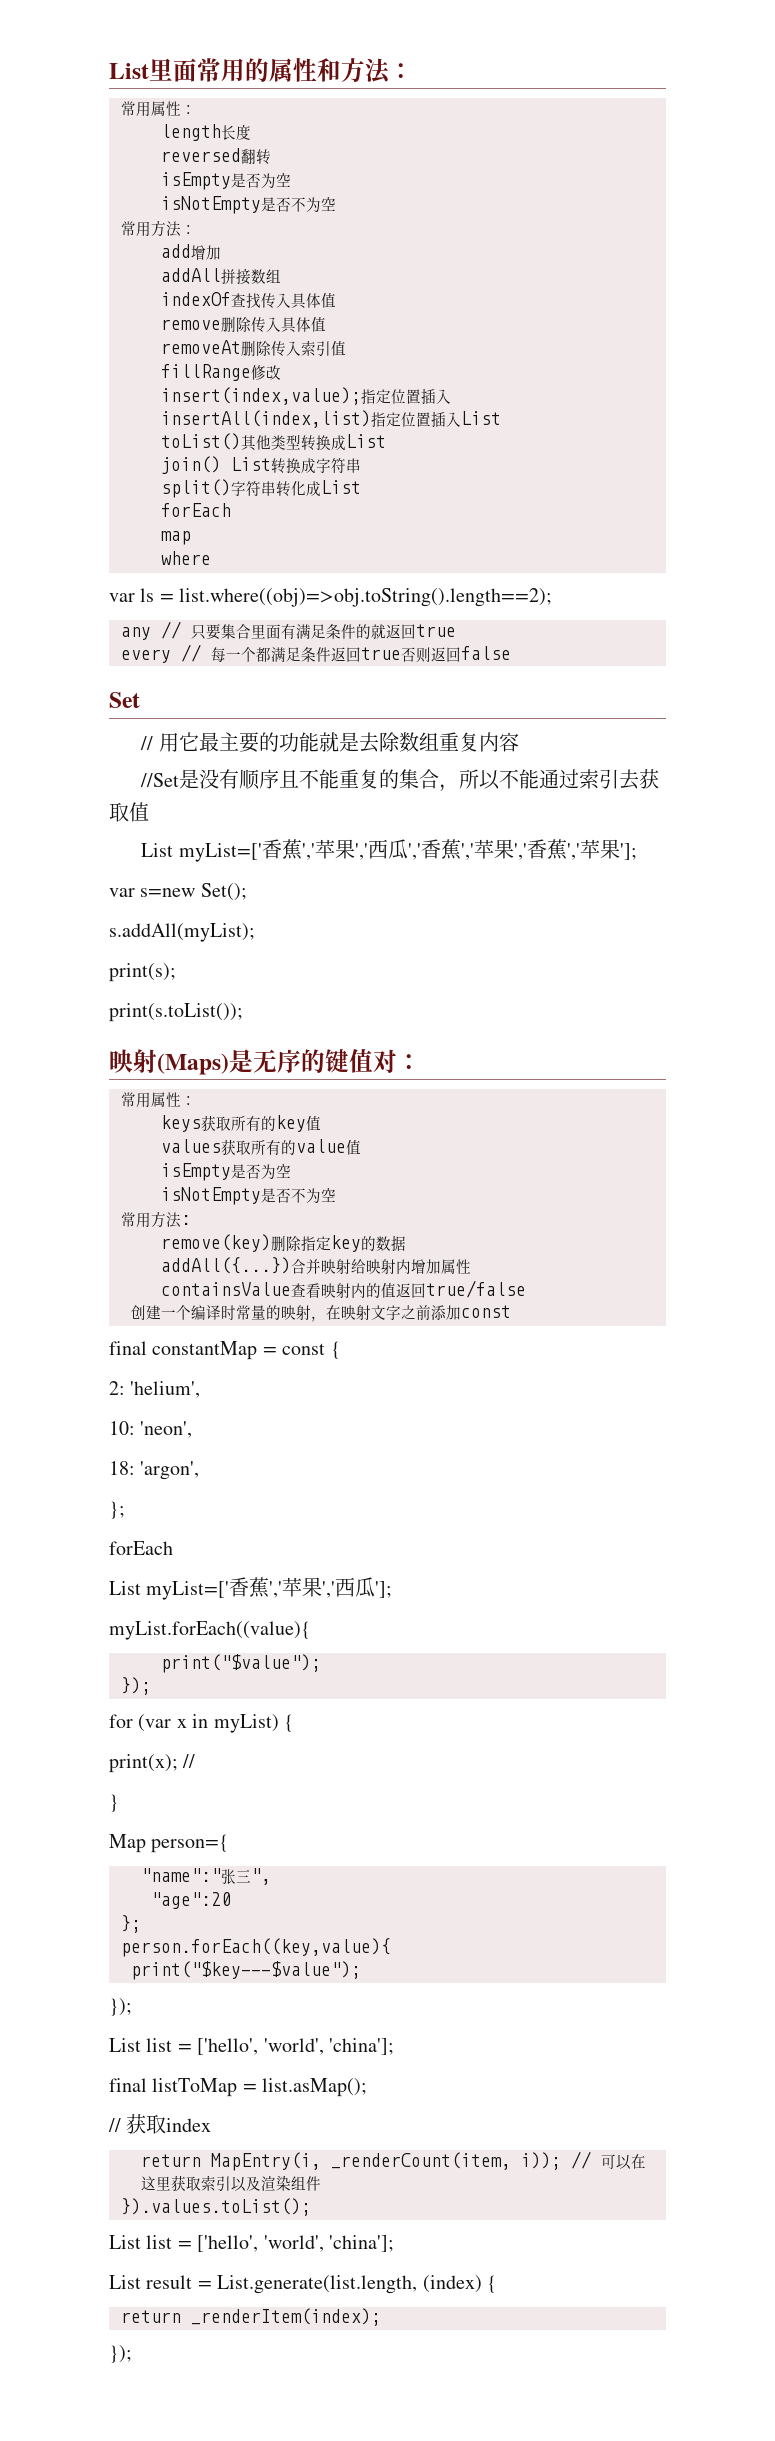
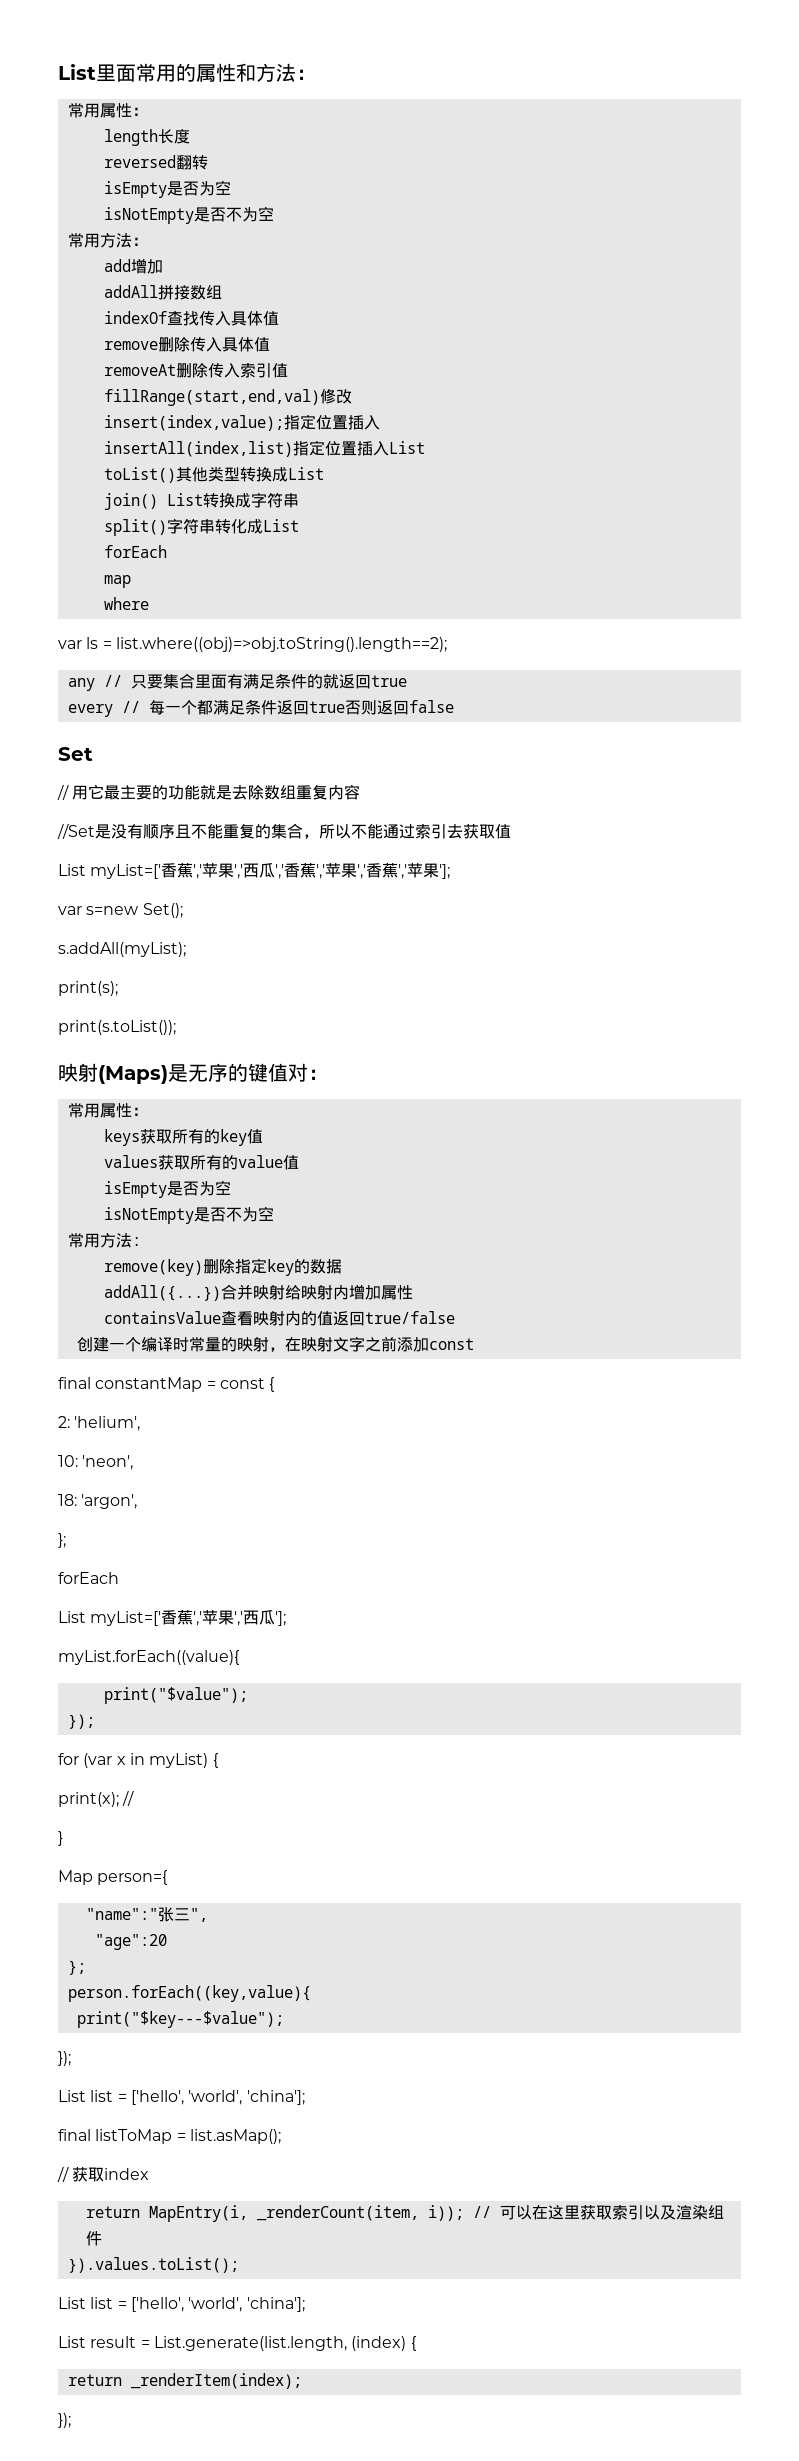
[161,364,251,381] fillRange -> [103,389,320,406] fillRange(start,end,val)

